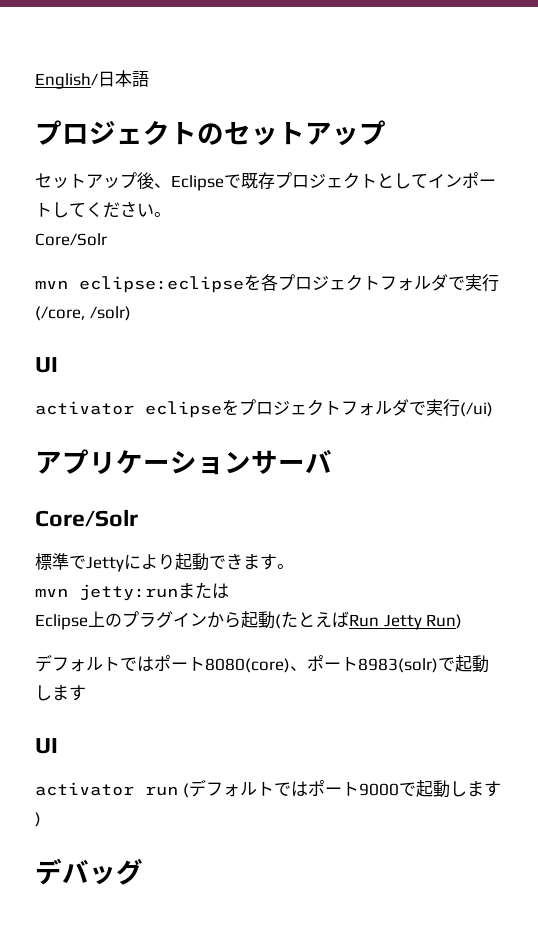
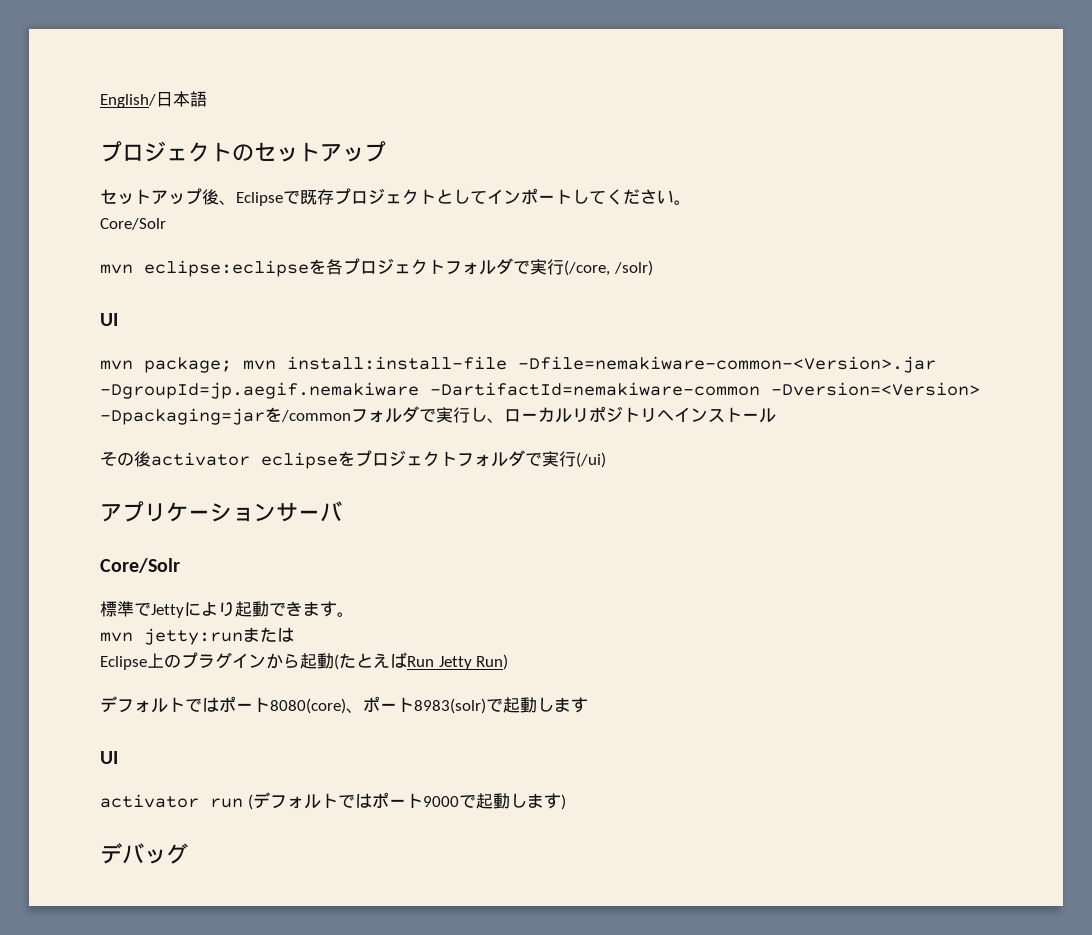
(58, 365) none -> [100,356,936,373] [100,382,980,399] [100,406,776,425] [100,451,151,467] mvn package; mvn install:install-file -Dfile=nemakiware-common-<Version>.jar -DgroupId=jp.aegif.nemakiware -DartifactId=nemakiware-common -Dversion=<Version> -Dpackaging=jarを/commonフォルダで実行し、ローカルリポジトリへインストール // その後

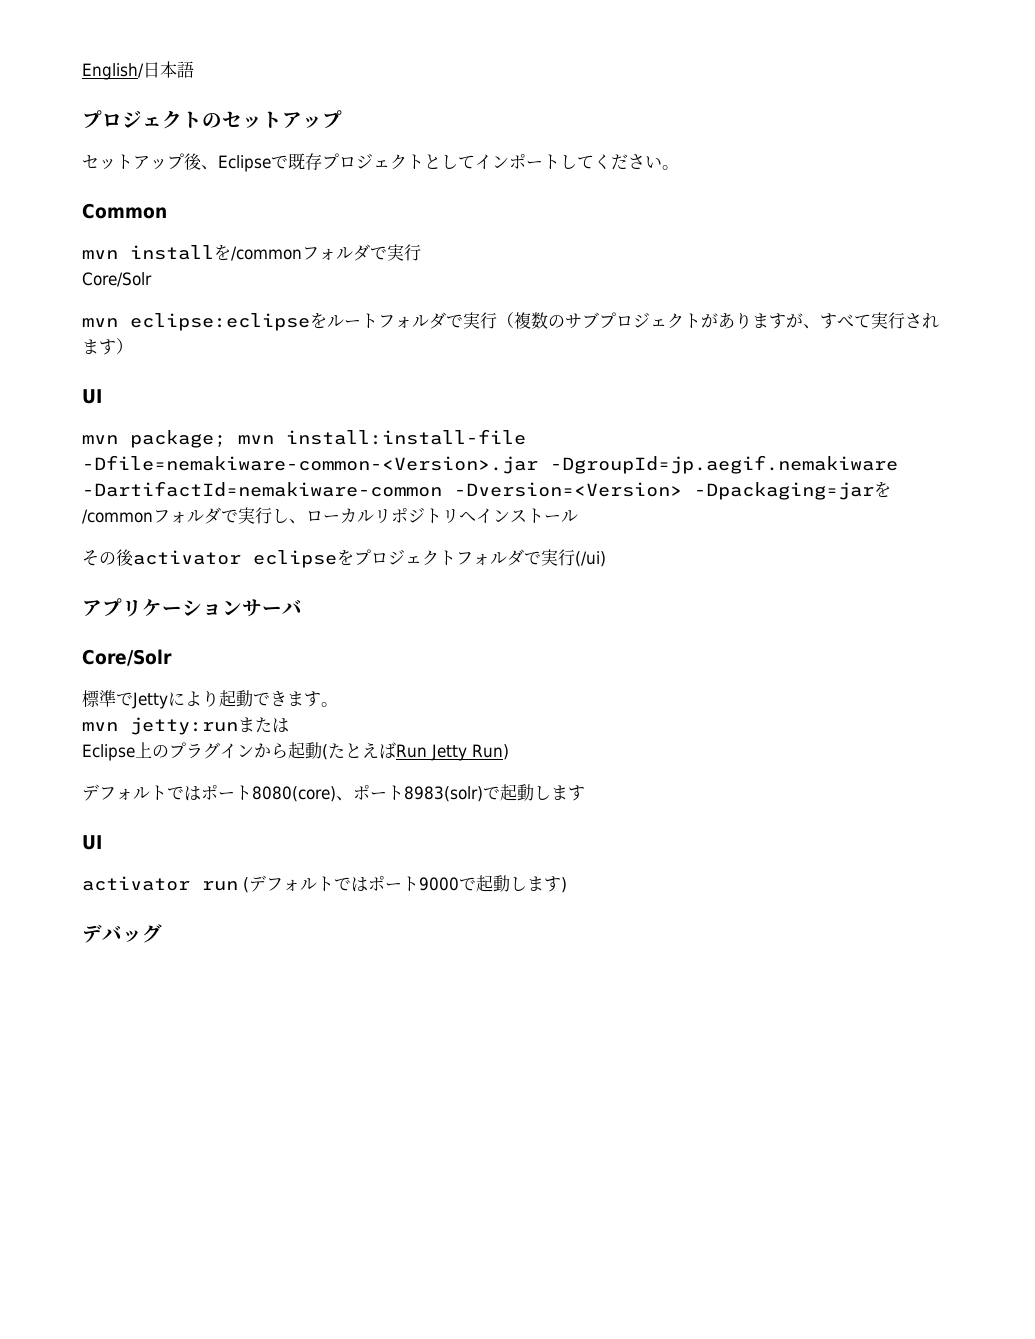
(691, 202) none -> [82,203,167,219] [82,244,421,261] // Common // mvn installを/commonフォルダで実行
[326,258,653,276] 各プロジェクトフォルダで実行(/core, /solr) -> [327,312,939,329] [82,338,133,355] ルートフォルダで実行（複数のサブプロジェクトがありますが、すべて実行されます）

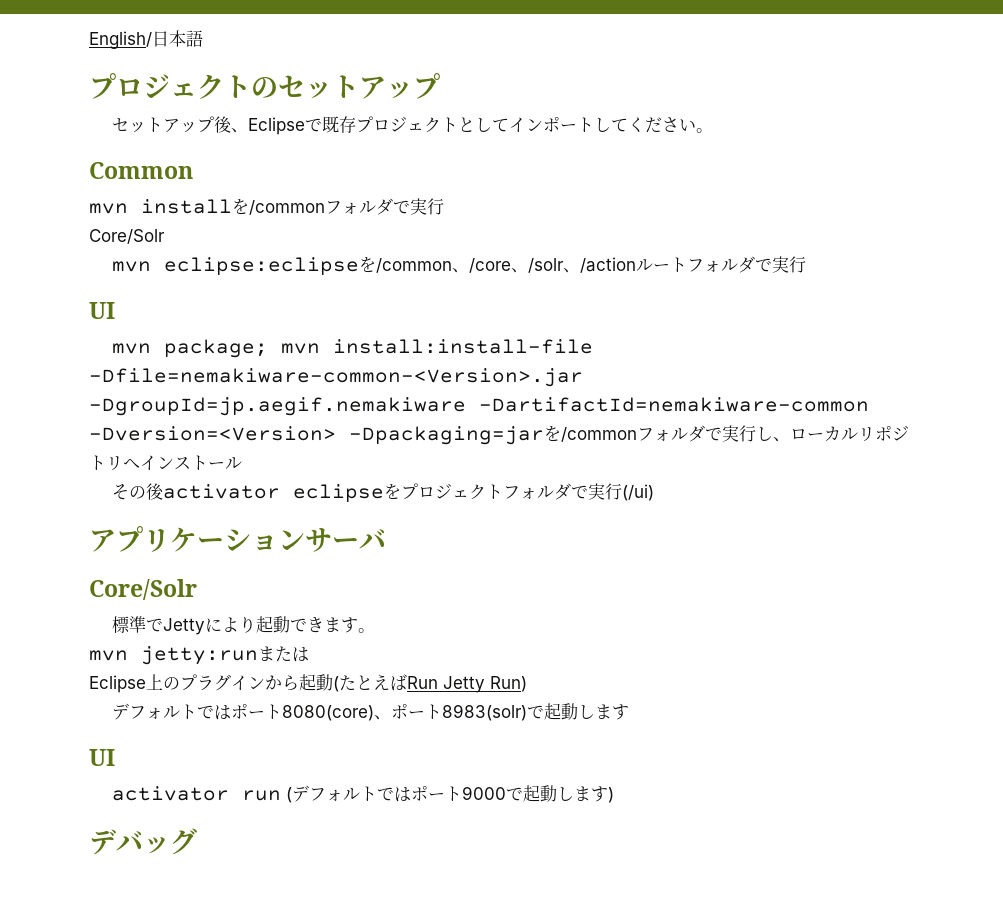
(327, 320) none -> [376,257,637,273] /common、/core、/solr、/action
[497,312,939,329] [82,338,133,355] （複数のサブプロジェクトがありますが、すべて実行されます） -> (807, 264) none

